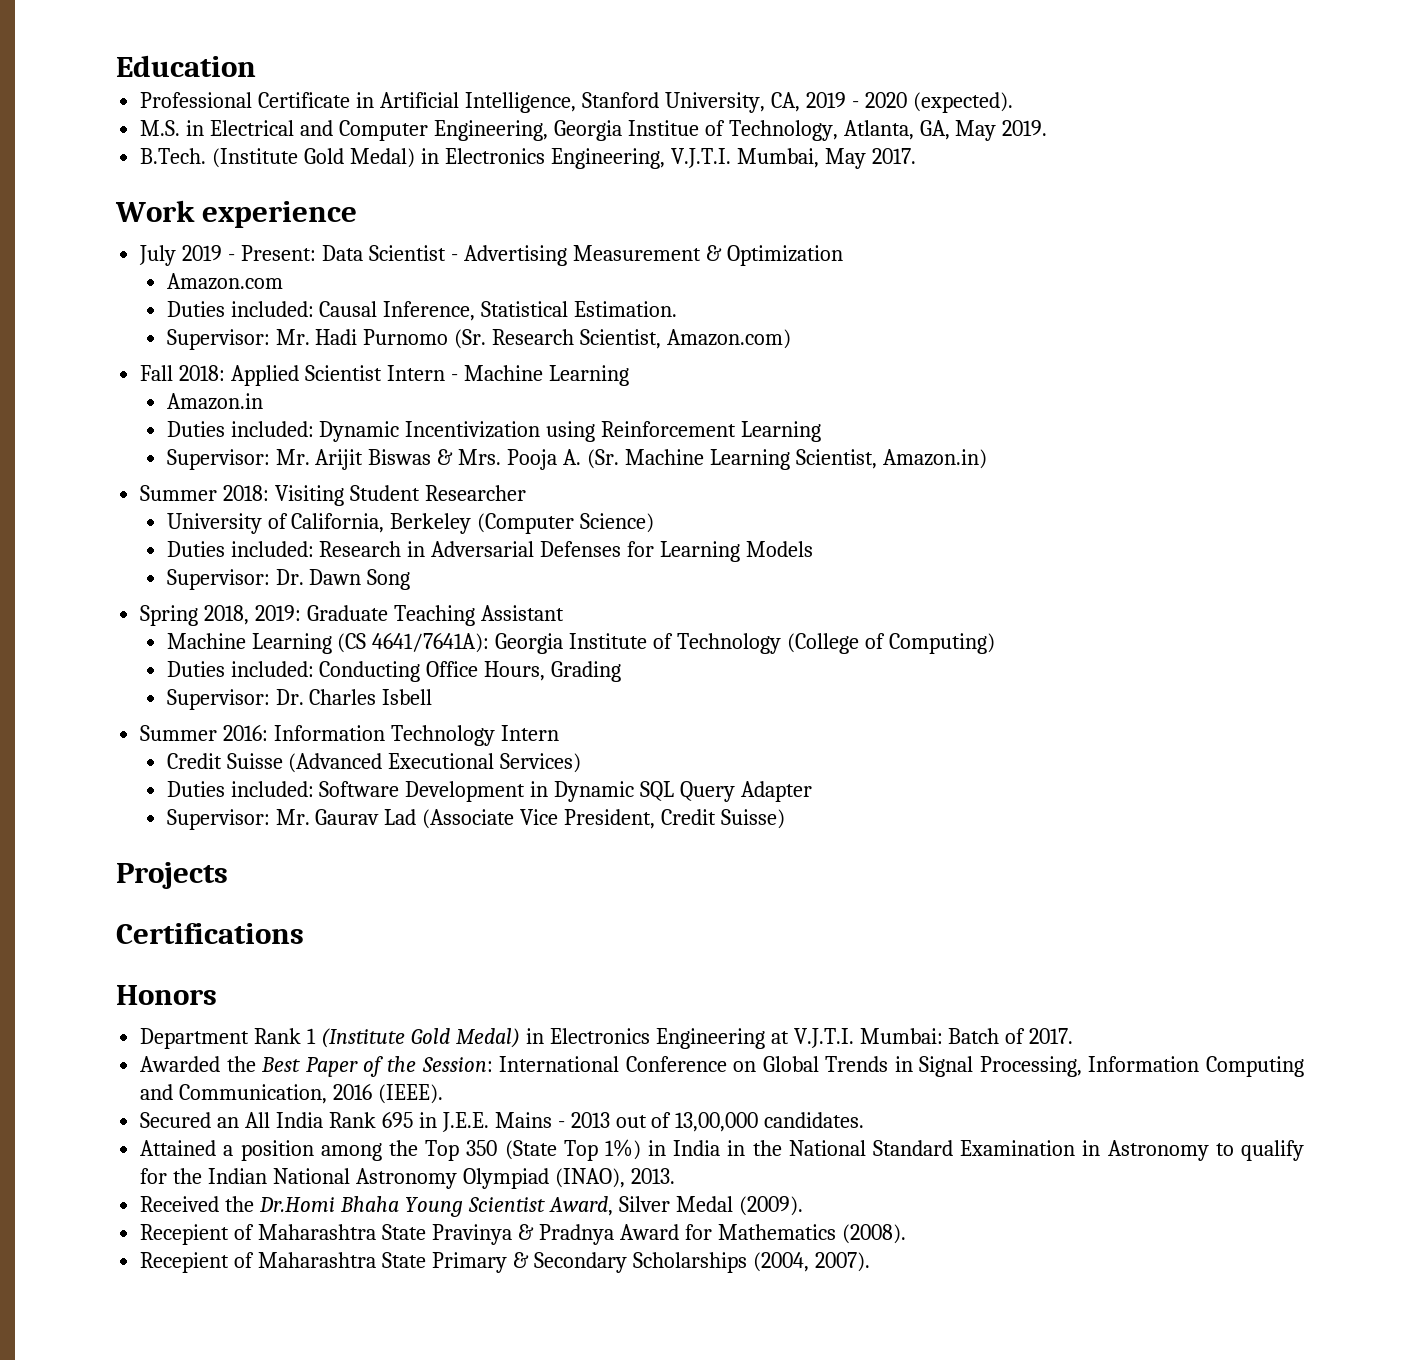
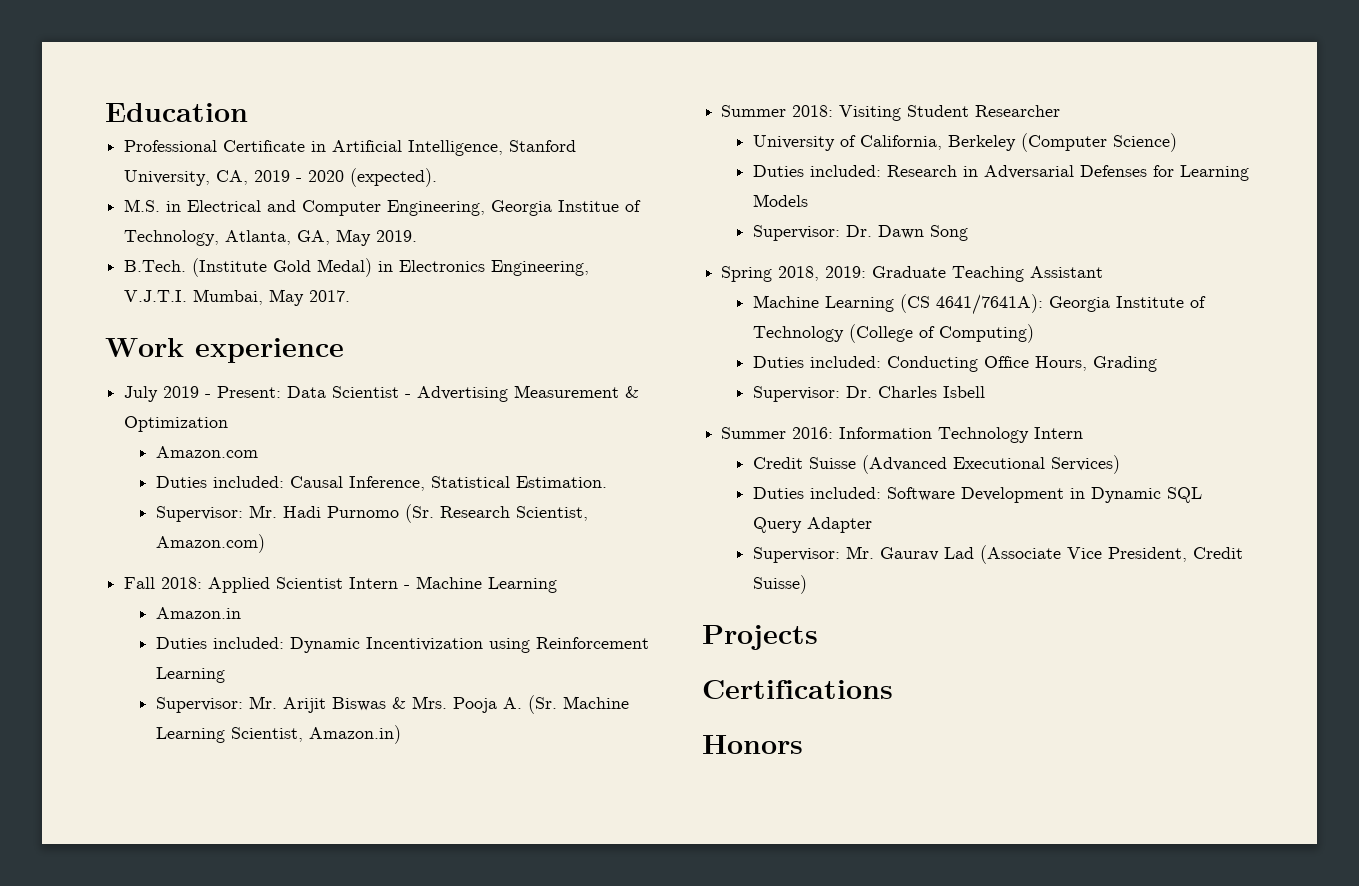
[140,1028,1074,1049] [140,1056,1304,1077] [140,1084,444,1104] [140,1112,865,1132] [140,1139,1305,1161] [140,1168,675,1189] [140,1196,803,1217] [140,1224,906,1245] [140,1252,870,1273] // Department Rank 1 (Institute Gold Medal) in Electronics Engineering at V.J.T.I. Mumbai: Batch of 2017. // Awarded the Best Paper of the Session: International Conference on Global Trends in Signal Processing, Information Computing and Communication, 2016 (IEEE). // Secured an All India Rank 695 in J.E.E. Mains - 2013 out of 13,00,000 candidates. // Attained a position among the Top 350 (State Top 1%) in India in the National Standard Examination in Astronomy to qualify for the Indian National Astronomy Olympiad (INAO), 2013. // Received the Dr.Homi Bhaha Young Scientist Award, Silver Medal (2009). // Recepient of Maharashtra State Pravinya & Pradnya Award for Mathematics (2008). // Recepient of Maharashtra State Primary & Secondary Scholarships (2004, 2007). -> (803, 744) none

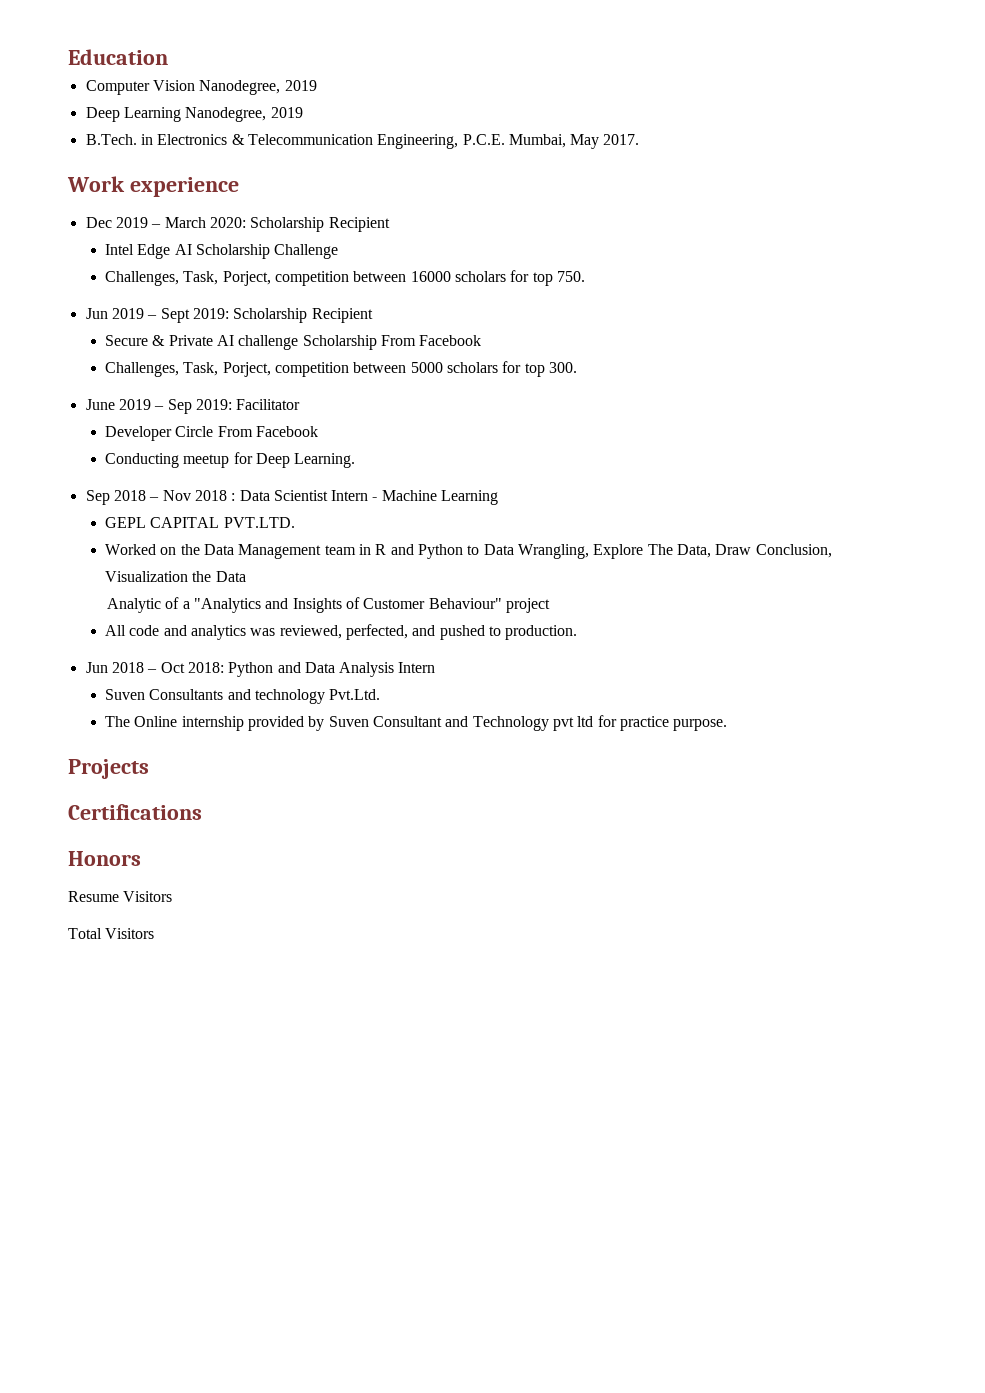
[124,140,577,156] [124,168,438,187] [124,199,642,216] [124,229,418,246] [124,258,590,277] [124,290,188,302] Professional Certificate in Artificial Intelligence, Stanford University, CA, 2019 - 2020 (expected). // M.S. in Electrical and Computer Engineering, Georgia Institue of Technology, Atlanta, GA, May 2019. // B.Tech. (Institute Gold Medal) in Electronics Engineering, V.J.T.I. -> [85,80,317,95] [85,107,303,122] [85,134,505,149] Computer Vision Nanodegree, 2019 // Deep Learning Nanodegree, 2019 // B.Tech. in Electronics & Telecommunication Engineering, P.C.E.
[124,385,640,402] [124,416,229,432] [155,446,258,458] [155,476,607,491] [155,504,588,523] [155,534,265,553] [124,576,558,593] [155,607,241,619] [155,637,649,653] [155,667,225,683] [155,695,629,714] [155,725,401,744] [721,105,1061,121] [752,133,1177,152] [752,165,1249,181] [752,194,808,207] [752,225,968,241] [721,266,1104,282] [752,294,1206,315] [752,324,1034,343] [752,356,1157,372] [752,386,985,402] [721,427,1084,443] [752,455,1120,474] [752,487,1202,503] [752,517,872,533] [752,545,1243,564] [752,575,807,594] July 2019 - Present: Data Scientist - Advertising Measurement & Optimization // Amazon.com // Duties included: Causal Inference, Statistical Estimation. // Supervisor: Mr. Hadi Purnomo (Sr. Research Scientist, Amazon.com) // Fall 2018: Applied Scientist Intern - Machine Learning // Amazon.in // Duties included: Dynamic Incentivization using Reinforcement Learning // Supervisor: Mr. Arijit Biswas & Mrs. Pooja A. (Sr. Machine Learning Scientist, Amazon.in) // Summer 2018: Visiting Student Researcher // University of California, Berkeley (Computer Science) // Duties included: Research in Adversarial Defenses for Learning Models // Supervisor: Dr. Dawn Song // Spring 2018, 2019: Graduate Teaching Assistant // Machine Learning (CS 4641/7641A): Georgia Institute of Technology (College of Computing) // Duties included: Conducting Office Hours, Grading // Supervisor: Dr. Charles Isbell // Summer 2016: Information Technology Intern // Credit Suisse (Advanced Executional Services) // Duties included: Software Development in Dynamic SQL Query Adapter // Supervisor: Mr. Gaurav Lad (Associate Vice President, Credit Suisse) -> [85,217,390,232] [105,244,339,259] [105,270,586,286] [85,308,373,323] [105,335,482,350] [105,361,578,377] [85,399,301,414] [105,426,319,441] [105,452,356,468] [85,490,499,505] [105,517,295,528] [105,544,832,559] [105,571,246,582] [107,597,550,613] [105,624,578,640] [85,662,436,677] [105,689,381,704] [105,715,728,731] Dec 2019 – March 2020: Scholarship Recipient // Intel Edge AI Scholarship Challenge // Challenges, Task, Porject, competition between 16000 scholars for top 750. // Jun 2019 – Sept 2019: Scholarship Recipient // Secure & Private AI challenge Scholarship From Facebook // Challenges, Task, Porject, competition between 5000 scholars for top 300. // June 2019 – Sep 2019: Facilitator // Developer Circle From Facebook // Conducting meetup for Deep Learning. // Sep 2018 – Nov 2018 : Data Scientist Intern - Machine Learning // GEPL CAPITAL PVT.LTD. // Worked on the Data Management team in R and Python to Data Wrangling, Explore The Data, Draw Conclusion, Visualization the Data // Analytic of a "Analytics and Insights of Customer Behaviour" project // All code and analytics was reviewed, perfected, and pushed to production. // Jun 2018 – Oct 2018: Python and Data Analysis Intern // Suven Consultants and technology Pvt.Ltd. // The Online internship provided by Suven Consultant and Technology pvt ltd for practice purpose.
(803, 744) none -> [68,891,173,902] [68,928,155,939] // Resume Visitors // Total Visitors

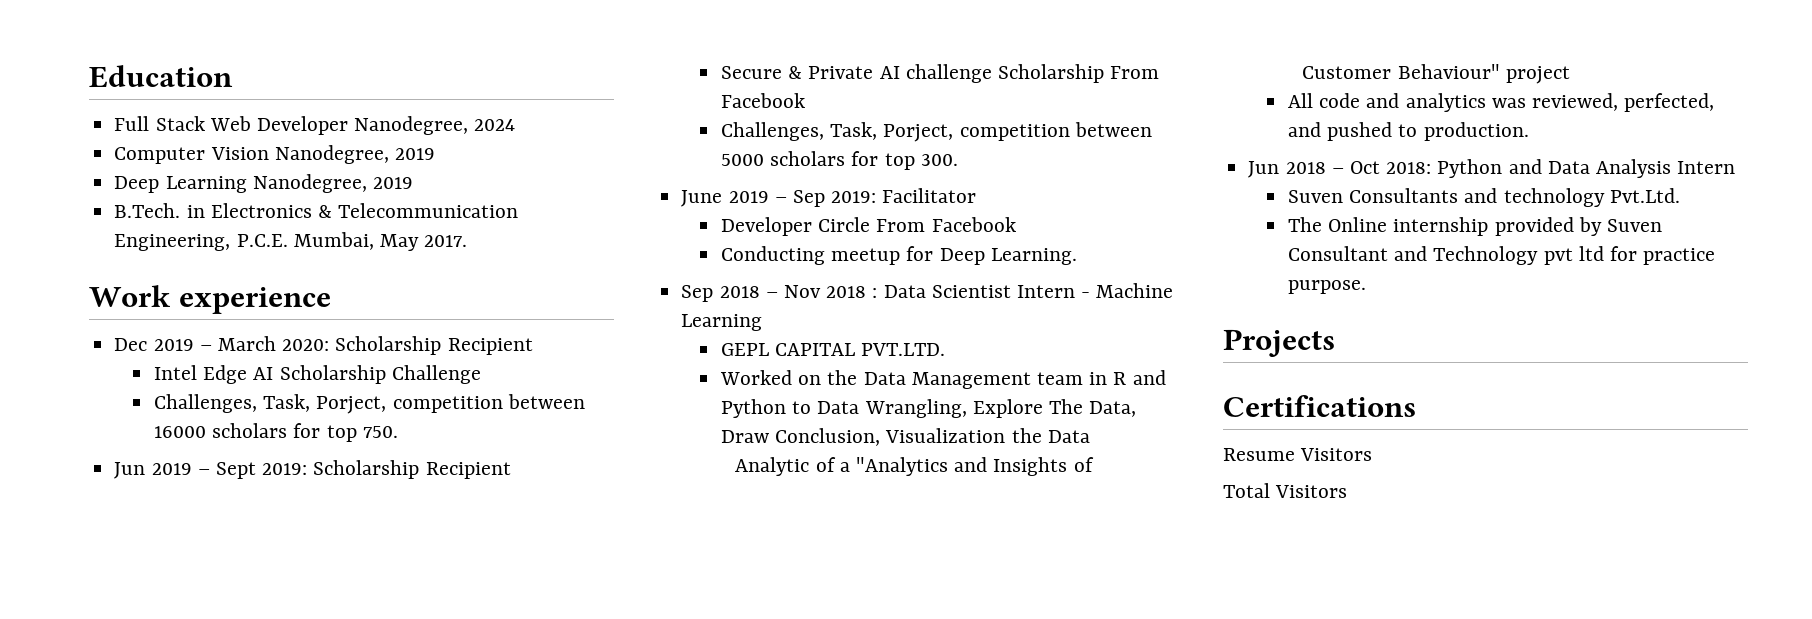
(168, 57) none -> [114,116,516,135] // Full Stack Web Developer Nanodegree, 2024
[68,851,141,866] // Honors -> (1416, 406) none

